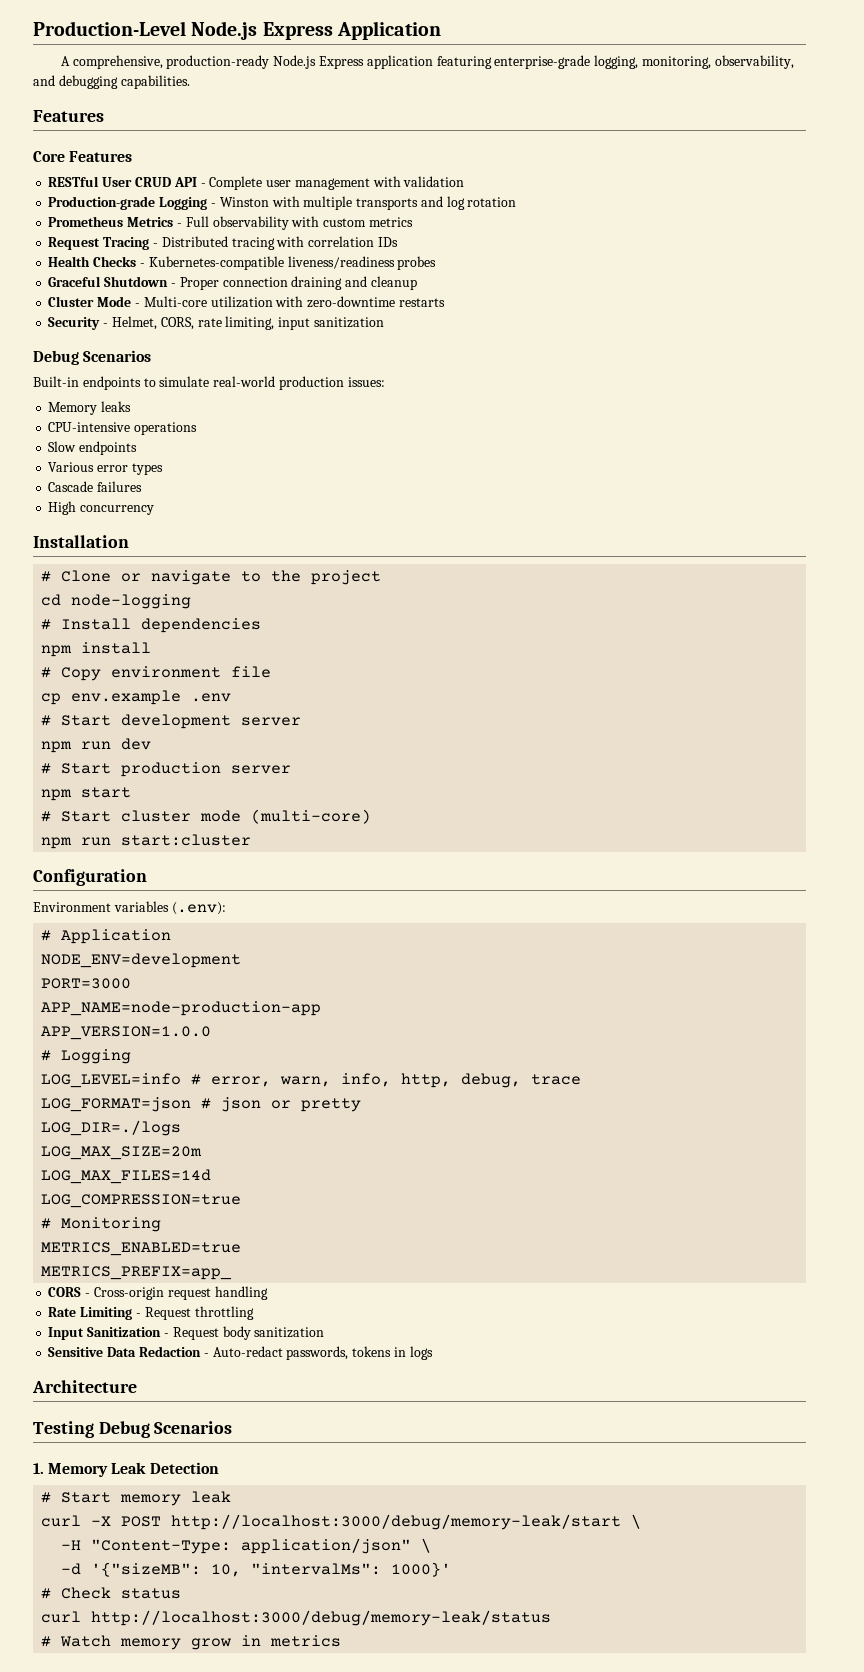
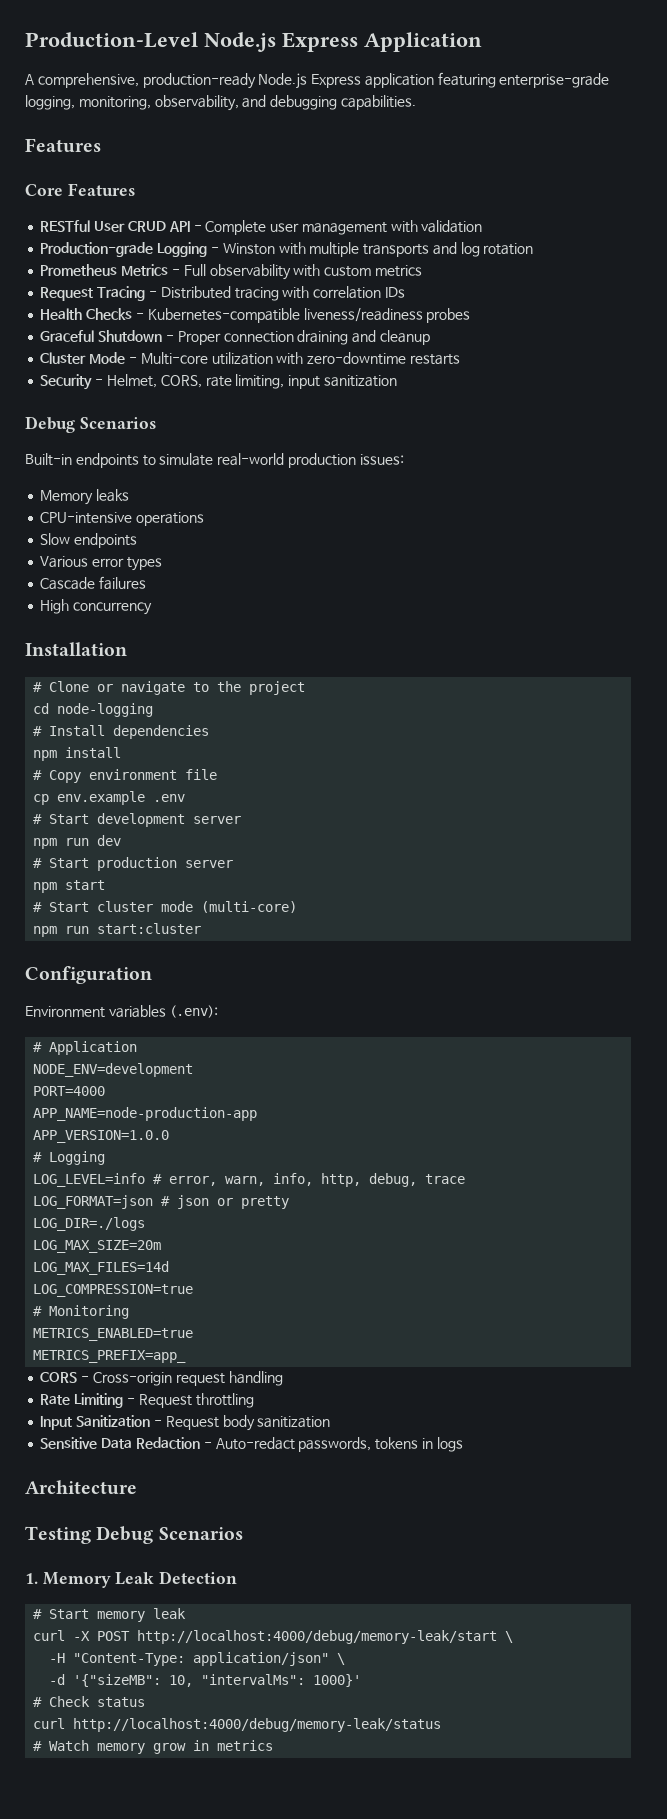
[41,978,132,989] PORT=3000 -> [33,1086,106,1096] PORT=4000
[171,1514,622,1530] http://localhost:3000/debug/memory-leak/start -> [137,1630,498,1644] http://localhost:4000/debug/memory-leak/start
[91,1610,552,1626] http://localhost:3000/debug/memory-leak/status -> [73,1718,442,1732] http://localhost:4000/debug/memory-leak/status

